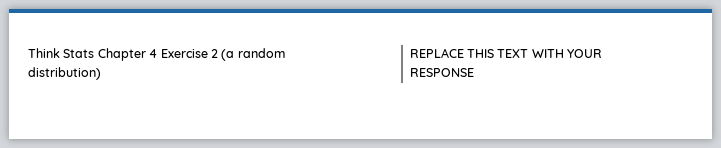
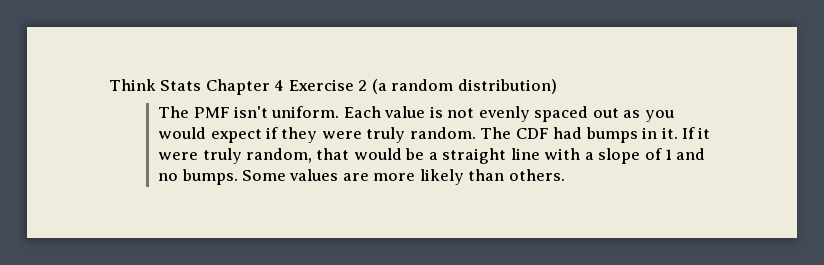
[409,48,603,58] [409,68,474,77] REPLACE THIS TEXT WITH YOUR RESPONSE -> [158,106,674,122] [158,127,711,143] [158,148,706,164] [158,169,565,185] The PMF isn't uniform. Each value is not evenly spaced out as you would expect if they were truly random. The CDF had bumps in it. If it were truly random, that would be a straight line with a slope of 1 and no bumps. Some values are more likely than others.

